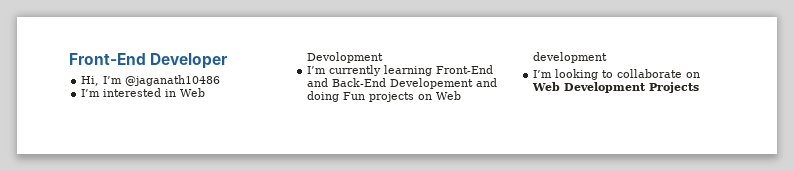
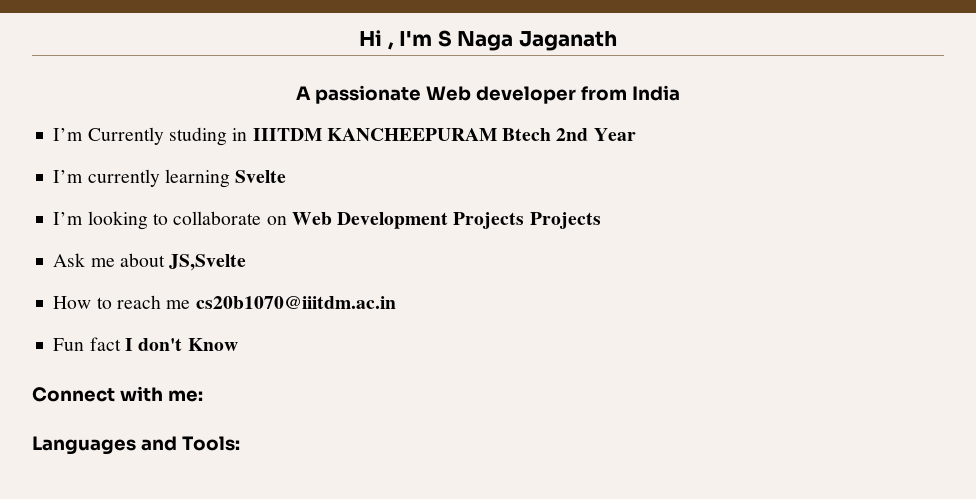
[69,53,229,69] [81,75,221,86] [81,88,206,97] [307,52,384,63] [307,65,494,76] [307,78,498,89] [307,91,462,102] [533,52,608,63] Front-End Developer // Hi, I’m @jaganath10486 // I’m interested in Web Devolopment // I’m currently learning Front-End and Back-End Developement and doing Fun projects on Web development -> [359,30,617,51] [296,85,680,104] [53,127,636,146] [53,169,287,188] Hi , I'm S Naga Jaganath // A passionate Web developer from India // I’m Currently studing in IIITDM KANCHEEPURAM Btech 2nd Year // I’m currently learning Svelte
(700, 87) none -> [529,212,601,229] [53,253,247,271] [53,295,396,309] [53,337,238,351] [32,386,203,402] [32,436,240,455] Projects // Ask me about JS,Svelte // How to reach me cs20b1070@iiitdm.ac.in // Fun fact I don't Know // Connect with me: // Languages and Tools:

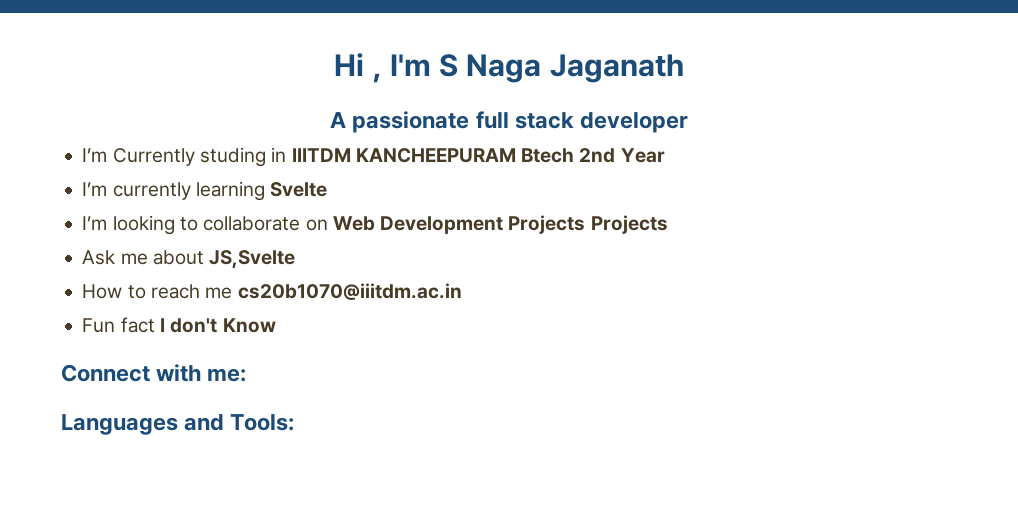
[426,86,472,101] Web -> [475,111,574,129] full stack
[580,85,680,101] from India -> (688, 122) none

